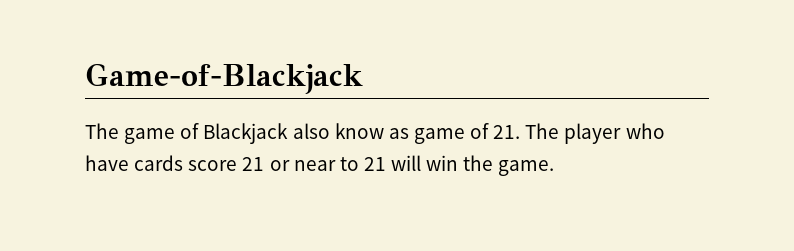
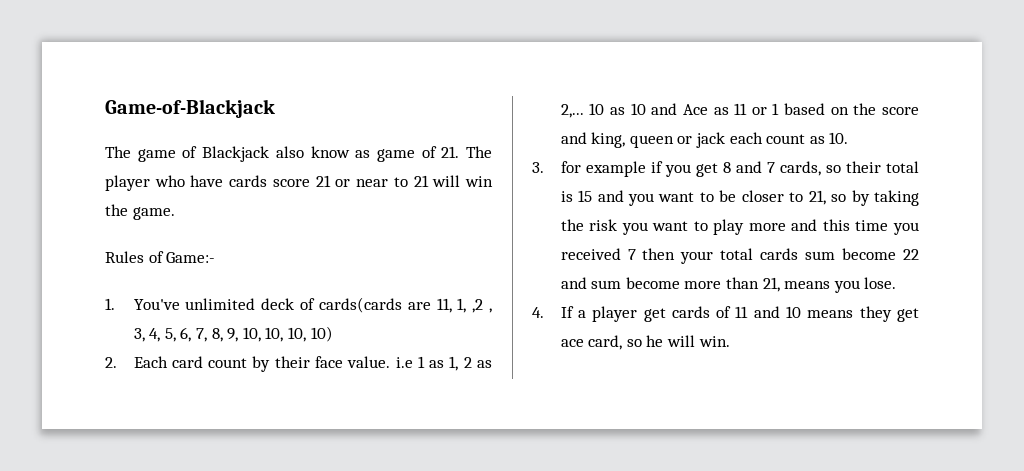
(555, 168) none -> [105,251,216,263] [105,297,492,313] [133,326,333,342] [105,356,493,372] [560,103,919,118] [560,132,849,148] [532,161,919,177] [560,190,919,206] [560,219,919,235] [560,248,919,264] [560,277,897,293] [532,306,919,322] [560,335,730,350] // Rules of Game:- // 1. You've unlimited deck of cards(cards are 11, 1, ,2 , 3, 4, 5, 6, 7, 8, 9, 10, 10, 10, 10) // 2. Each card count by their face value. i.e 1 as 1, 2 as 2,... 10 as 10 and Ace as 11 or 1 based on the score and king, queen or jack each count as 10. // 3. for example if you get 8 and 7 cards, so their total is 15 and you want to be closer to 21, so by taking the risk you want to play more and this time you received 7 then your total cards sum become 22 and sum become more than 21, means you lose. // 4. If a player get cards of 11 and 10 means they get ace card, so he will win.

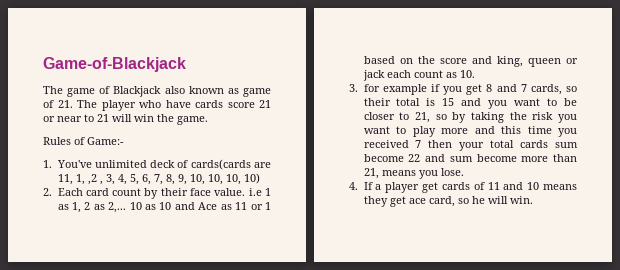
[310,146,350,158] know -> [188,86,224,94] known

